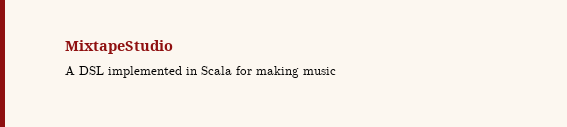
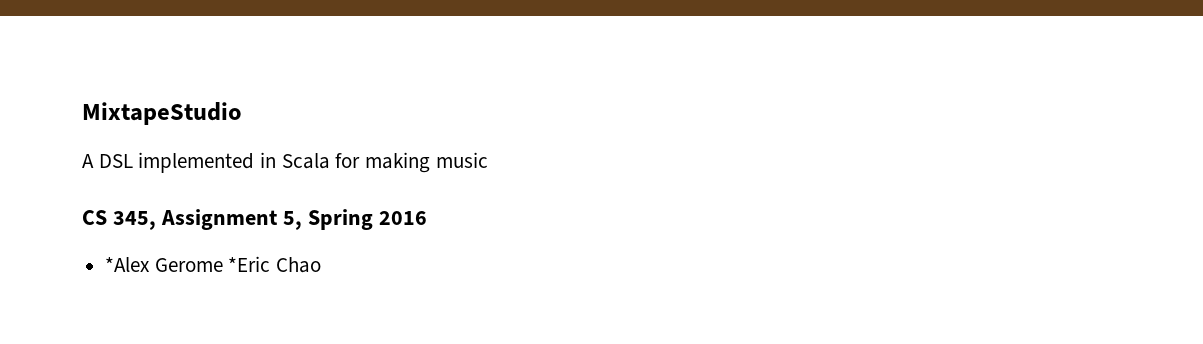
(336, 71) none -> [82,209,427,230] [105,256,322,273] // CS 345, Assignment 5, Spring 2016 // *Alex Gerome *Eric Chao

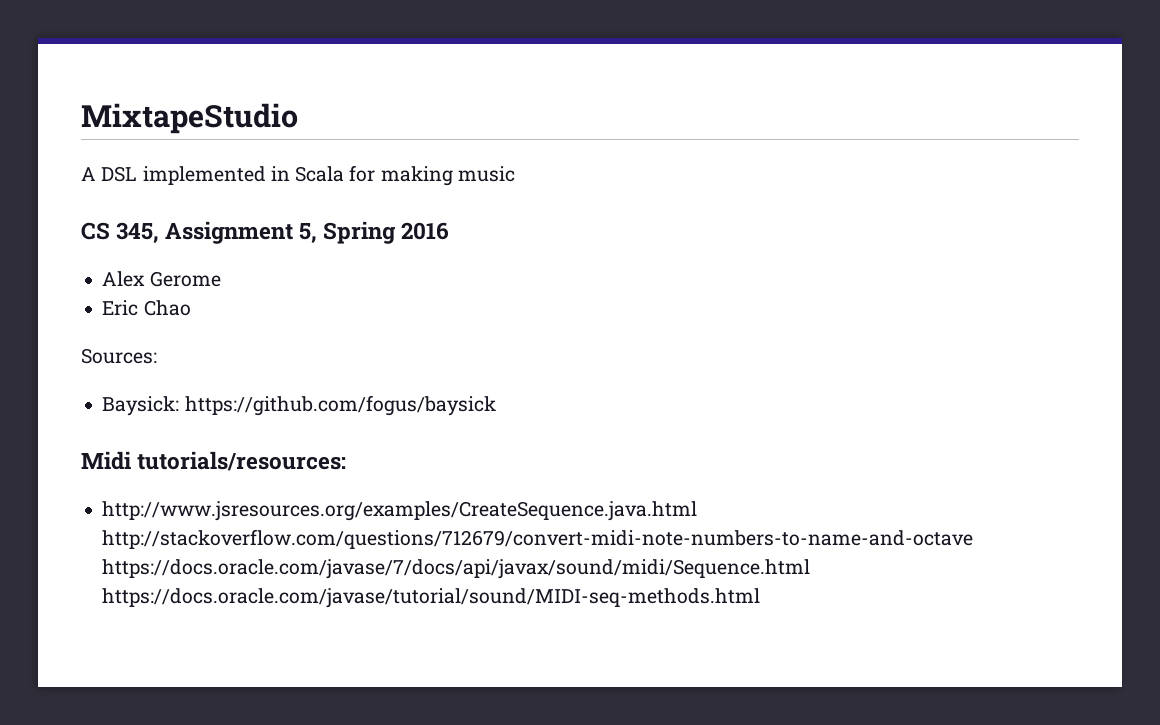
[105,257,151,272] *Alex -> [102,271,146,287] Alex
[228,256,271,272] *Eric -> [102,300,139,316] // Eric
(322, 265) none -> [81,348,157,364] [102,395,496,416] [81,451,347,471] [102,501,698,521] [102,529,974,549] [102,559,811,579] [102,588,761,608] // Sources: // Baysick: https://github.com/fogus/baysick // Midi tutorials/resources: // http://www.jsresources.org/examples/CreateSequence.java.html http://stackoverflow.com/questions/712679/convert-midi-note-numbers-to-name-and-octave https://docs.oracle.com/javase/7/docs/api/javax/sound/midi/Sequence.html https://docs.oracle.com/javase/tutorial/sound/MIDI-seq-methods.html

